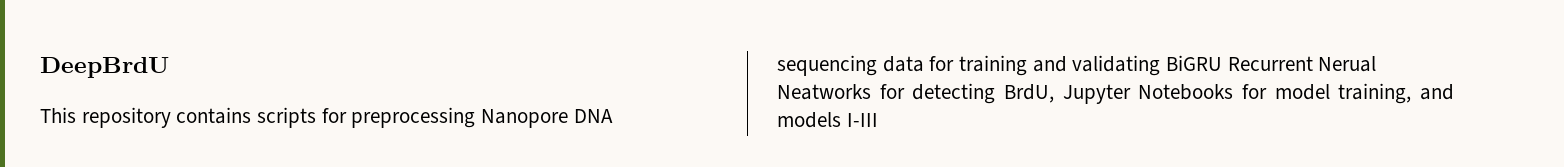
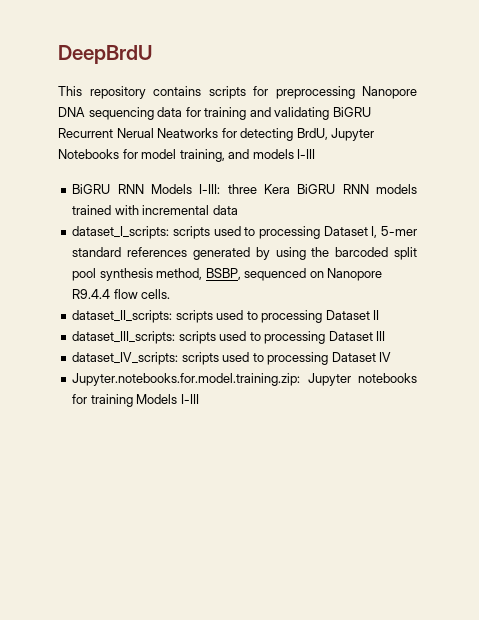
(878, 120) none -> [72,184,417,194] [72,205,238,215] [72,226,417,239] [72,247,417,260] [72,268,383,281] [72,289,171,299] [72,310,380,323] [72,331,386,344] [72,352,392,365] [72,373,417,386] [72,394,199,407] // BiGRU RNN Models I-III: three Kera BiGRU RNN models trained with incremental data // dataset_I_scripts: scripts used to processing Dataset I, 5-mer standard references generated by using the barcoded split pool synthesis method, BSBP, sequenced on Nanopore R9.4.4 flow cells. // dataset_II_scripts: scripts used to processing Dataset II // dataset_III_scripts: scripts used to processing Dataset III // dataset_IV_scripts: scripts used to processing Dataset IV // Jupyter.notebooks.for.model.training.zip: Jupyter notebooks for training Models I-III

